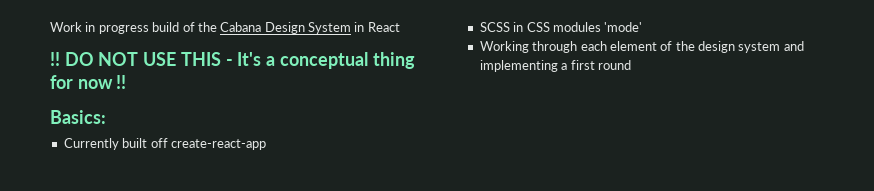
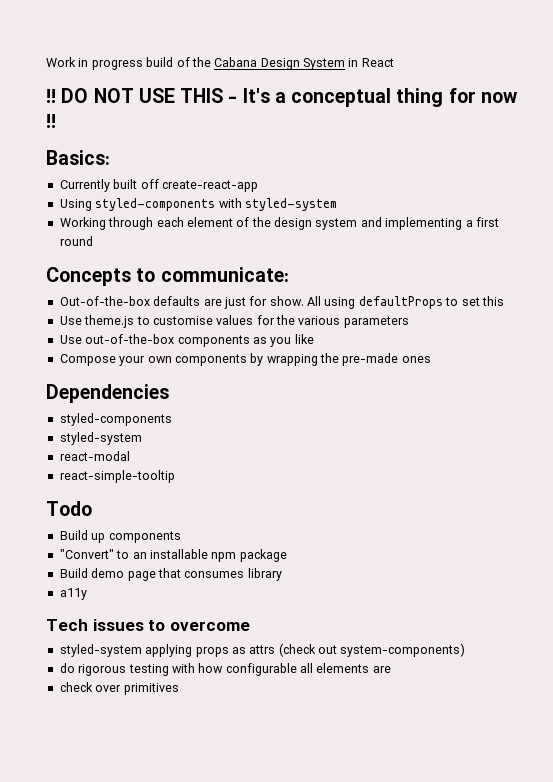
[479,22,643,32] SCSS in CSS modules 'mode' -> [59,198,337,211] Using styled-components with styled-system
(631, 65) none -> [46,267,289,286] [59,296,504,309] [59,315,409,328] [59,334,314,347] [59,353,431,366] [46,384,169,403] [59,413,172,426] [59,432,142,445] [59,451,130,461] [59,470,175,483] [46,501,92,516] [59,530,181,543] [59,549,287,562] [59,568,282,581] [59,588,87,600] [46,619,250,631] [59,643,466,657] [59,663,391,676] [59,682,179,695] // Concepts to communicate: // Out-of-the-box defaults are just for show. All using defaultProps to set this // Use theme.js to customise values for the various parameters // Use out-of-the-box components as you like // Compose your own components by wrapping the pre-made ones // Dependencies // styled-components // styled-system // react-modal // react-simple-tooltip // Todo // Build up components // "Convert" to an installable npm package // Build demo page that consumes library // a11y // Tech issues to overcome // styled-system applying props as attrs (check out system-components) // do rigorous testing with how configurable all elements are // check over primitives

